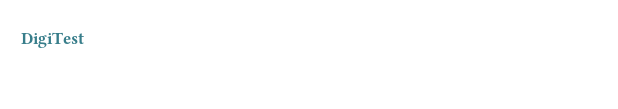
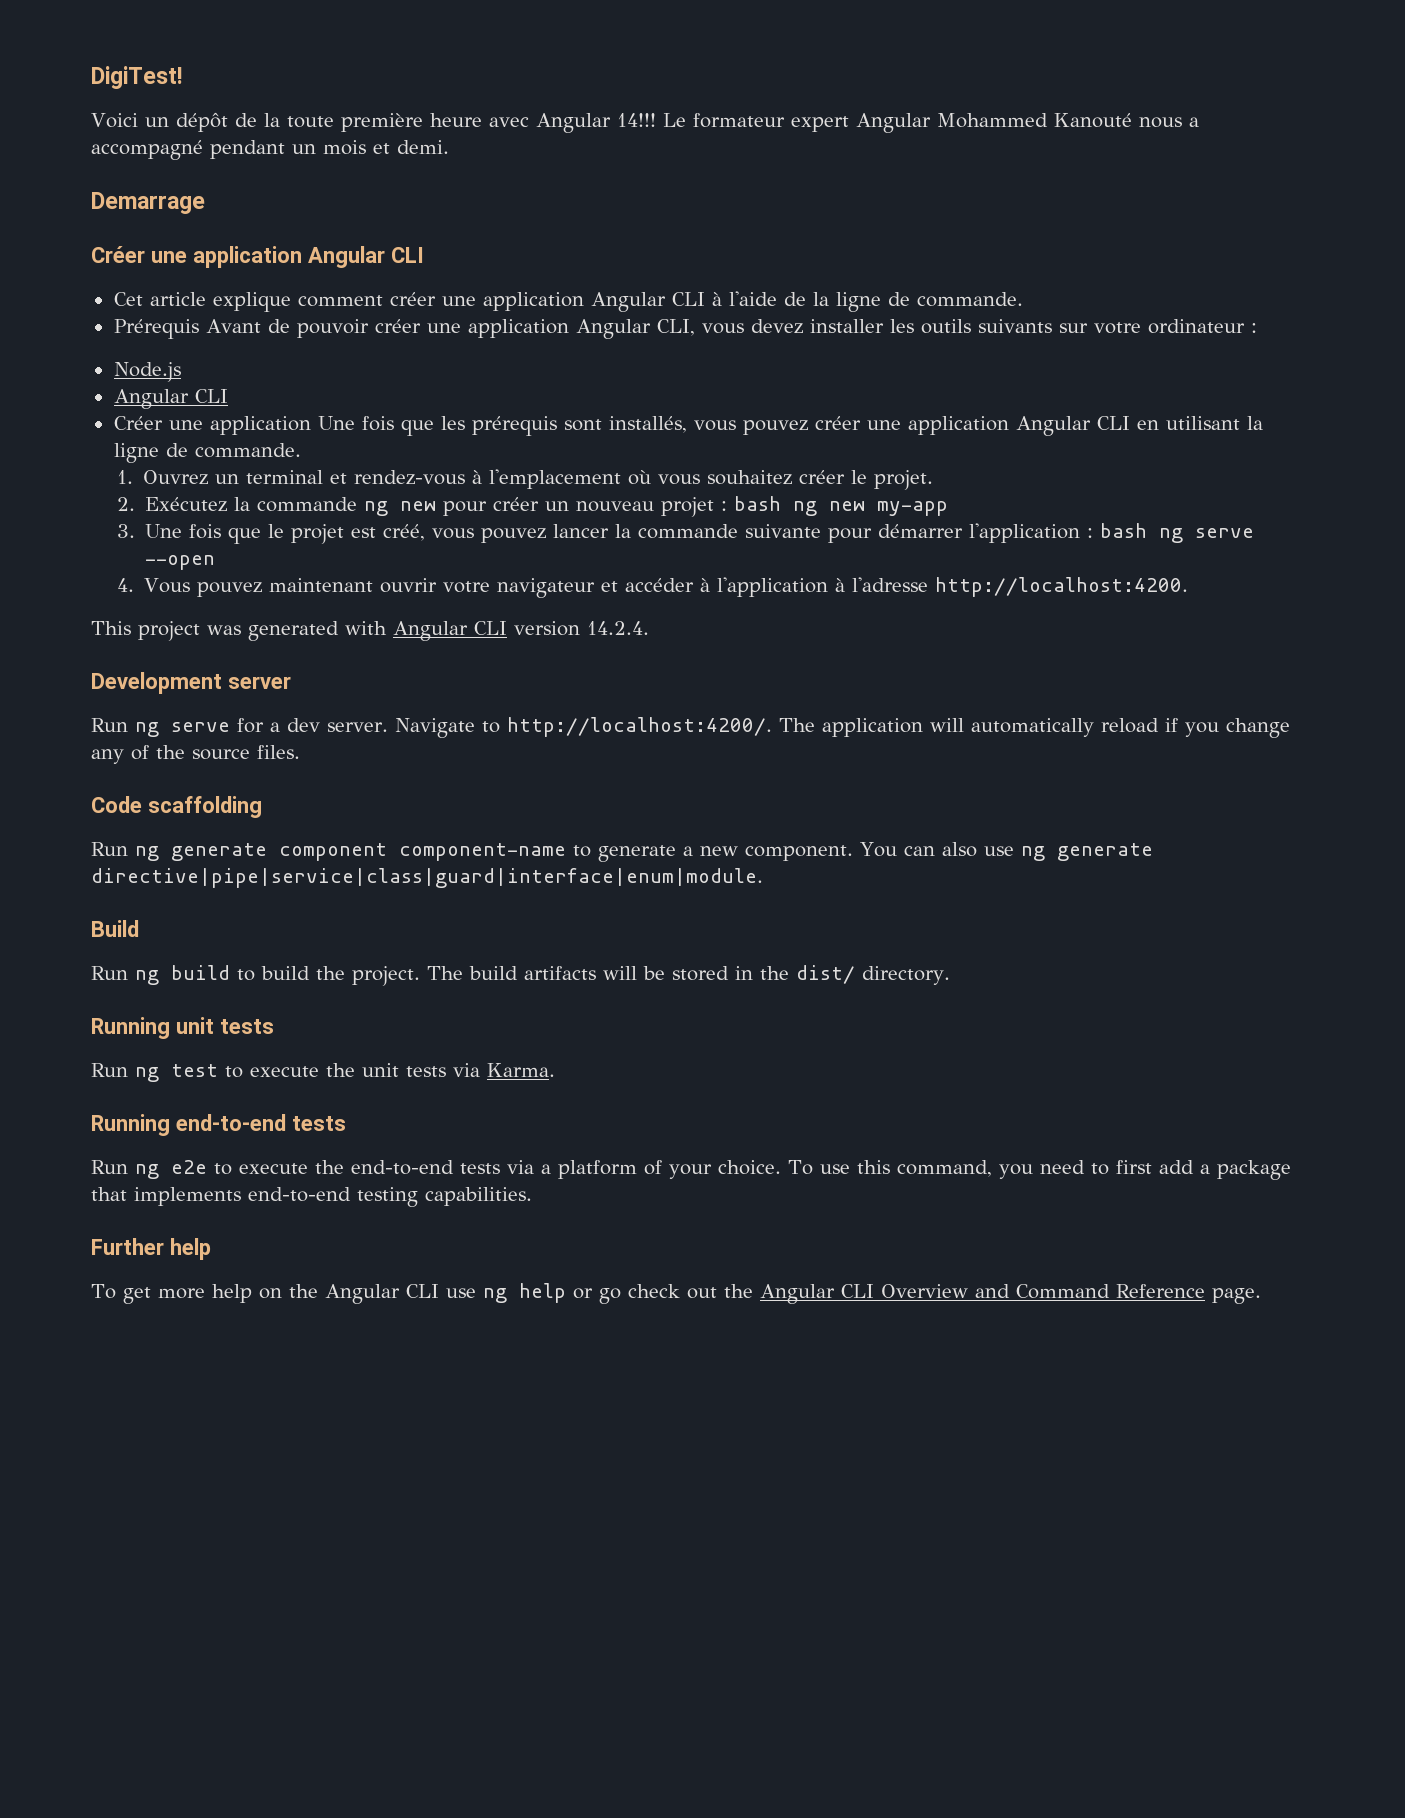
[21,32,84,48] DigiTest -> [91,66,182,89] [91,112,1199,133] [91,140,449,160] [91,192,205,214] [91,246,424,268] [113,291,1023,312] [113,319,1257,339] [113,362,181,382] [113,389,228,409] [113,416,1263,436] [113,443,301,463] [116,469,934,490] [116,496,949,517] [116,523,1255,544] [145,555,216,570] [116,577,1189,598] [91,621,649,641] [91,672,291,694] [91,717,1290,738] [91,745,300,764] [91,796,262,818] [91,842,1153,862] [91,868,763,888] [91,920,139,937] [91,965,950,986] [91,1017,274,1039] [91,1063,555,1082] [91,1114,346,1136] [91,1160,1291,1180] [91,1187,532,1207] [91,1238,211,1260] [91,1283,1261,1304] DigiTest! // Voici un dépôt de la toute première heure avec Angular 14!!! Le formateur expert Angular Mohammed Kanouté nous a accompagné pendant un mois et demi. // Demarrage // Créer une application Angular CLI // Cet article explique comment créer une application Angular CLI à l'aide de la ligne de commande. // Prérequis Avant de pouvoir créer une application Angular CLI, vous devez installer les outils suivants sur votre ordinateur : // Node.js // Angular CLI // Créer une application Une fois que les prérequis sont installés, vous pouvez créer une application Angular CLI en utilisant la ligne de commande. // 1. Ouvrez un terminal et rendez-vous à l'emplacement où vous souhaitez créer le projet. // 2. Exécutez la commande ng new pour créer un nouveau projet : bash ng new my-app // 3. Une fois que le projet est créé, vous pouvez lancer la commande suivante pour démarrer l'application : bash ng serve --open // 4. Vous pouvez maintenant ouvrir votre navigateur et accéder à l'application à l'adresse http://localhost:4200. // This project was generated with Angular CLI version 14.2.4. // Development server // Run ng serve for a dev server. Navigate to http://localhost:4200/. The application will automatically reload if you change any of the source files. // Code scaffolding // Run ng generate component component-name to generate a new component. You can also use ng generate directive|pipe|service|class|guard|interface|enum|module. // Build // Run ng build to build the project. The build artifacts will be stored in the dist/ directory. // Running unit tests // Run ng test to execute the unit tests via Karma. // Running end-to-end tests // Run ng e2e to execute the end-to-end tests via a platform of your choice. To use this command, you need to first add a package that implements end-to-end testing capabilities. // Further help // To get more help on the Angular CLI use ng help or go check out the Angular CLI Overview and Command Reference page.

